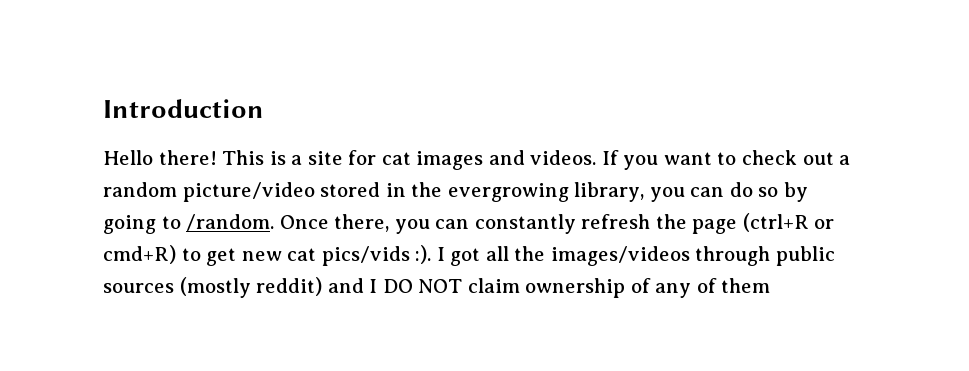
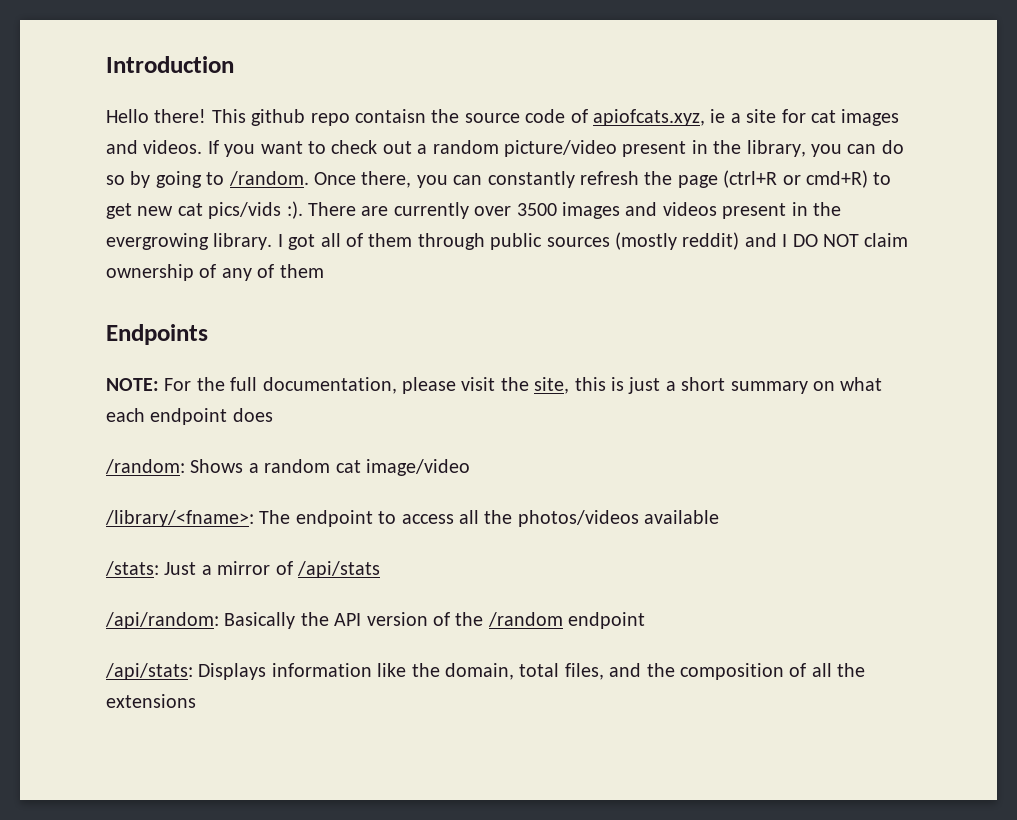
[269,151,286,165] is -> [251,109,726,126] github repo contaisn the source code of apiofcats.xyz, ie
[320,182,569,202] stored in the evergrowing -> [622,140,742,157] present in the
(432, 254) none -> [308,202,841,219] [106,233,273,250] There are currently over 3500 images and videos present in the evergrowing library.
[514,246,690,266] the images/videos -> [346,233,413,247] of them
(771, 285) none -> [106,324,208,345] [106,377,883,394] [106,408,273,425] [105,459,470,476] [105,510,720,527] [105,561,380,578] [105,612,646,629] [105,663,866,680] [106,694,196,708] // Endpoints // NOTE: For the full documentation, please visit the site, this is just a short summary on what each endpoint does // /random: Shows a random cat image/video // /library/<fname>: The endpoint to access all the photos/videos available // /stats: Just a mirror of /api/stats // /api/random: Basically the API version of the /random endpoint // /api/stats: Displays information like the domain, total files, and the composition of all the extensions

